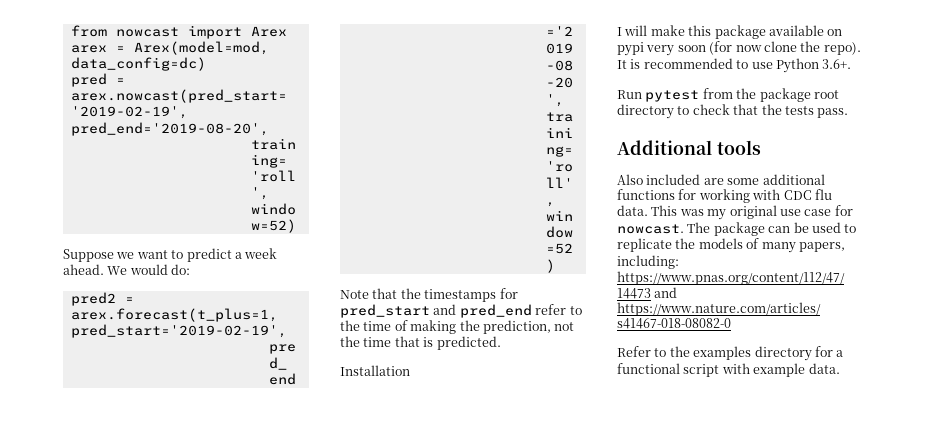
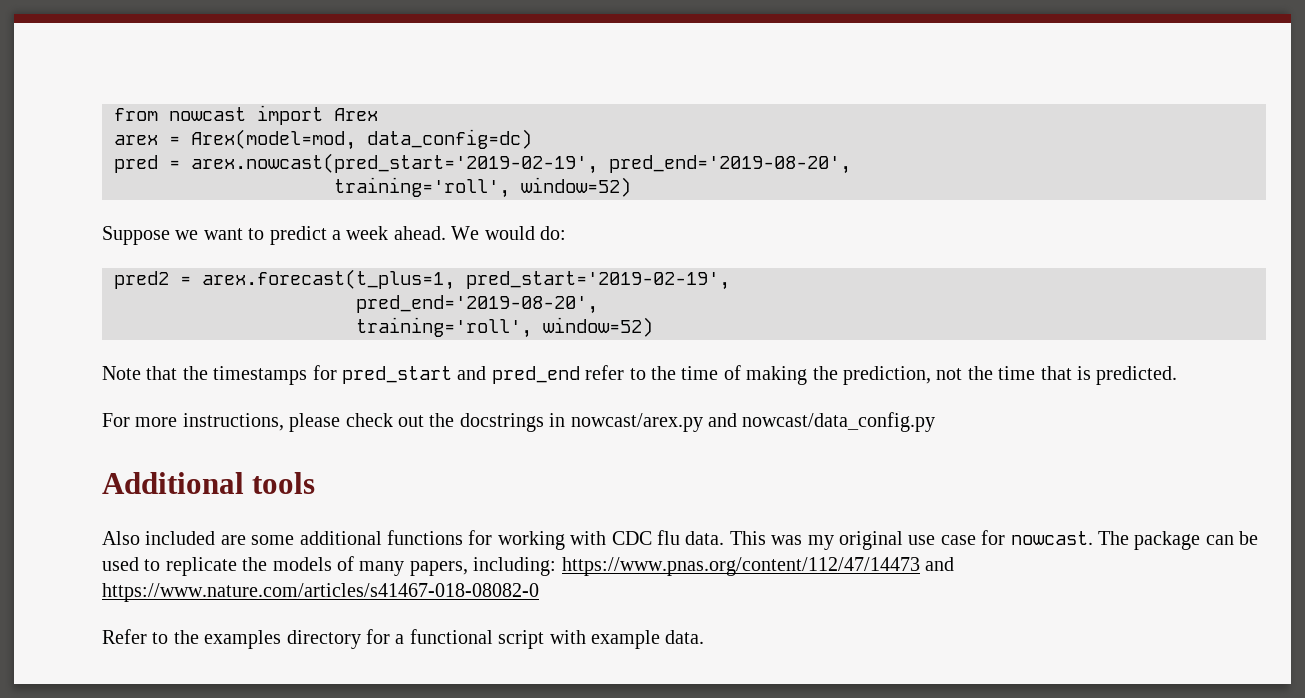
[340,365,410,376] [617,25,843,39] [617,41,861,56] [617,58,852,73] [617,88,839,102] [617,104,849,119] Installation // I will make this package available on pypi very soon (for now clone the repo). It is recommended to use Python 3.6+. // Run pytest from the package root directory to check that the tests pass. -> [102,412,936,432] For more instructions, please check out the docstrings in nowcast/arex.py and nowcast/data_config.py

